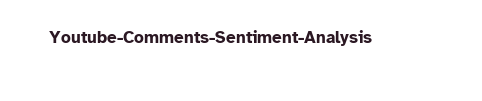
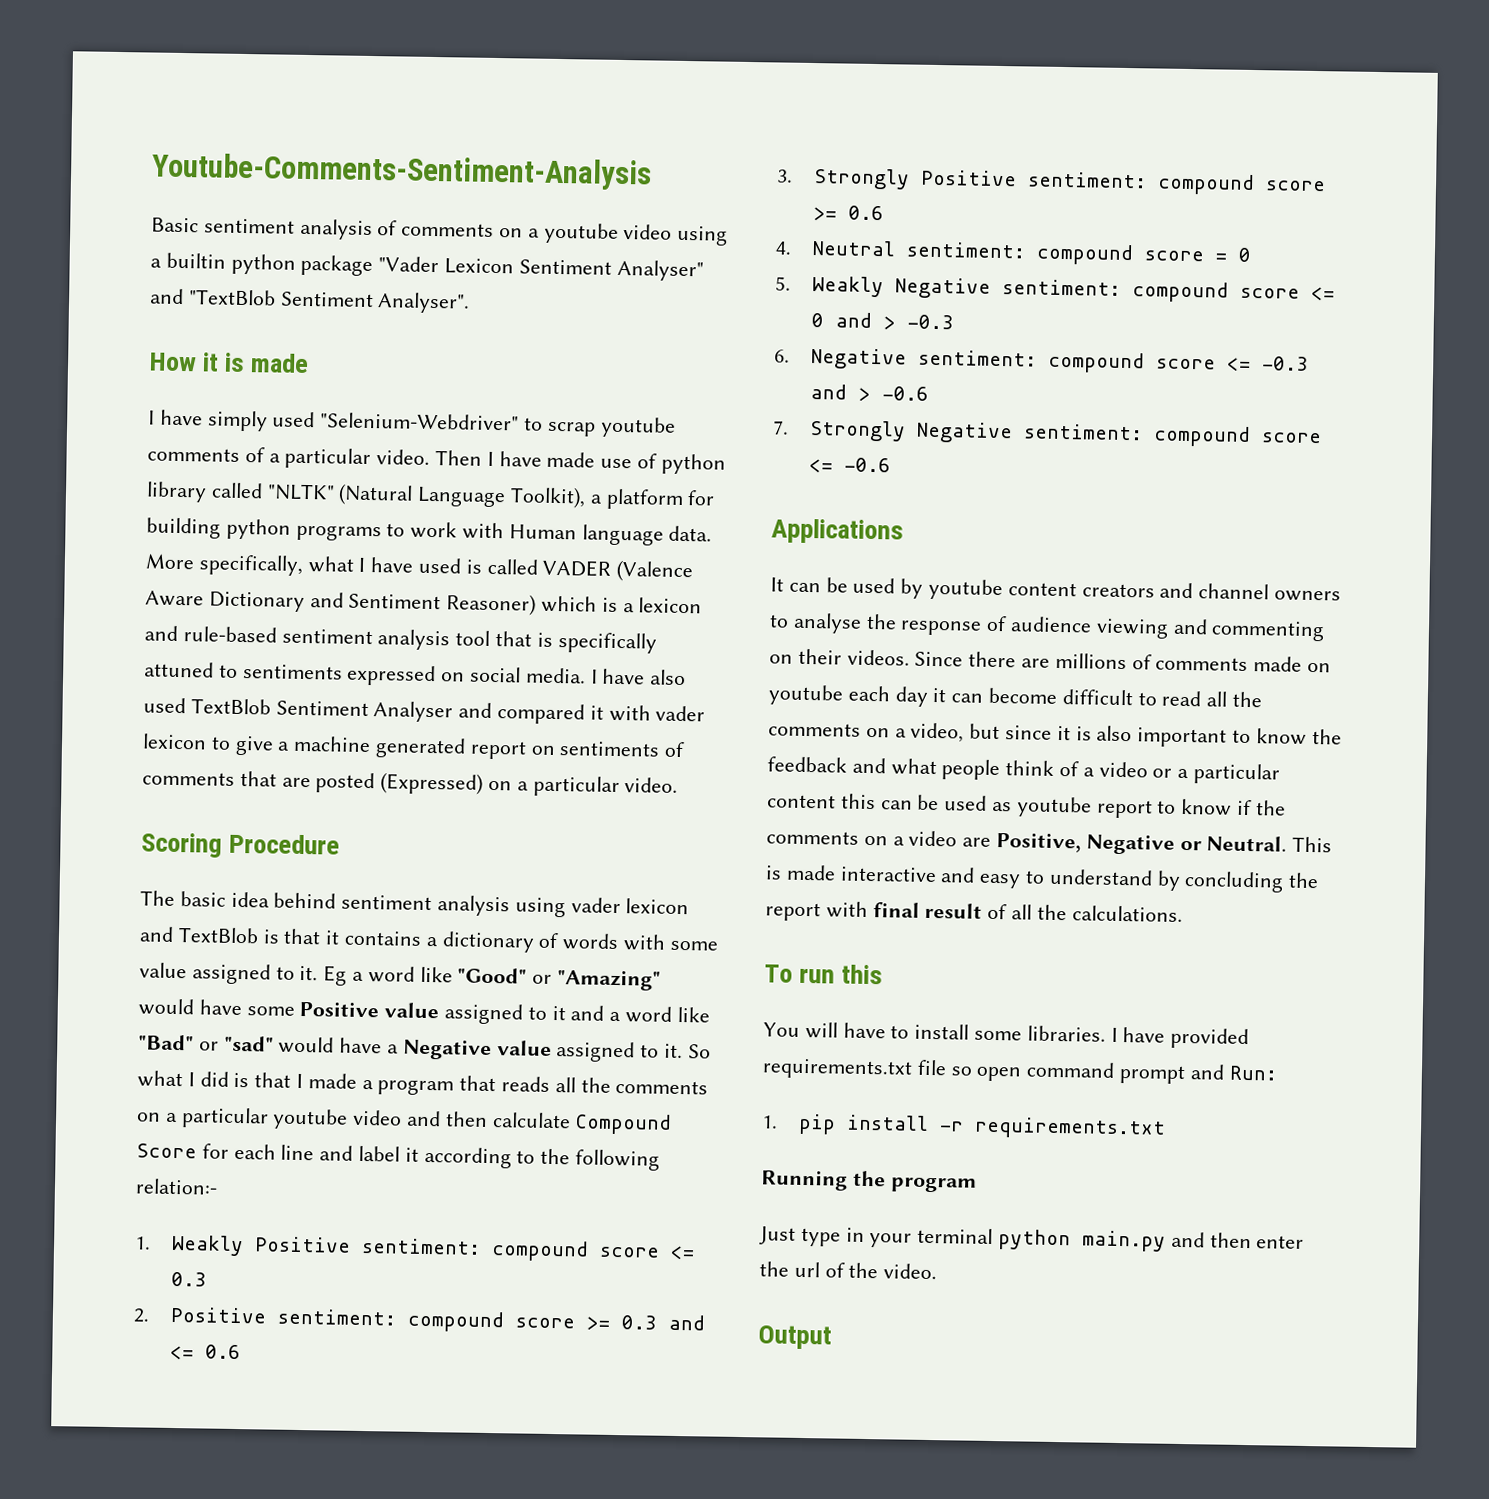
(372, 38) none -> [151,217,729,246] [150,252,704,282] [150,288,471,314] [148,352,310,374] [148,409,676,438] [147,447,726,475] [146,481,716,510] [146,517,713,546] [145,553,694,583] [145,590,703,616] [144,625,657,654] [144,661,687,687] [143,697,706,725] [142,733,686,760] [142,770,679,798] [141,832,341,858] [140,890,690,918] [139,926,718,953] [139,962,662,991] [138,998,710,1025] [138,1034,711,1063] [137,1070,709,1096] [137,1107,673,1135] [136,1143,661,1171] [135,1178,218,1195] [134,1234,696,1262] [171,1271,208,1287] [133,1306,707,1333] [170,1344,242,1360] [777,168,1327,196] [813,205,885,221] [775,240,1253,266] [775,276,1336,303] [811,312,955,330] [774,348,1310,374] [810,384,930,401] [773,420,1323,448] [809,457,892,473] [771,518,904,545] [770,577,1342,602] [769,612,1326,642] [769,648,1332,673] [768,684,1263,708] [768,722,1342,748] [767,756,1281,785] [767,793,1286,819] [766,830,1333,855] [765,864,1320,893] [765,901,1183,922] [764,964,884,985] [763,1021,1250,1050] [762,1058,1278,1085] [761,1113,1167,1140] [761,1170,977,1193] [759,1226,1305,1252] [759,1261,938,1280] [758,1325,832,1350] // Basic sentiment analysis of comments on a youtube video using a builtin python package "Vader Lexicon Sentiment Analyser" and "TextBlob Sentiment Analyser". // How it is made // I have simply used "Selenium-Webdriver" to scrap youtube comments of a particular video. Then I have made use of python library called "NLTK" (Natural Language Toolkit), a platform for building python programs to work with Human language data. More specifically, what I have used is called VADER (Valence Aware Dictionary and Sentiment Reasoner) which is a lexicon and rule-based sentiment analysis tool that is specifically attuned to sentiments expressed on social media. I have also used TextBlob Sentiment Analyser and compared it with vader lexicon to give a machine generated report on sentiments of comments that are posted (Expressed) on a particular video. // Scoring Procedure // The basic idea behind sentiment analysis using vader lexicon and TextBlob is that it contains a dictionary of words with some value assigned to it. Eg a word like "Good" or "Amazing" would have some Positive value assigned to it and a word like "Bad" or "sad" would have a Negative value assigned to it. So what I did is that I made a program that reads all the comments on a particular youtube video and then calculate Compound Score for each line and label it according to the following relation:- // 1. Weakly Positive sentiment: compound score <= 0.3 // 2. Positive sentiment: compound score >= 0.3 and <= 0.6 // 3. Strongly Positive sentiment: compound score >= 0.6 // 4. Neutral sentiment: compound score = 0 // 5. Weakly Negative sentiment: compound score <= 0 and > -0.3 // 6. Negative sentiment: compound score <= -0.3 and > -0.6 // 7. Strongly Negative sentiment: compound score <= -0.6 // Applications // It can be used by youtube content creators and channel owners to analyse the response of audience viewing and commenting on their videos. Since there are millions of comments made on youtube each day it can become difficult to read all the comments on a video, but since it is also important to know the feedback and what people think of a video or a particular content this can be used as youtube report to know if the comments on a video are Positive, Negative or Neutral. This is made interactive and easy to understand by concluding the report with final result of all the calculations. // To run this // You will have to install some libraries. I have provided requirements.txt file so open command prompt and Run: // 1. pip install -r requirements.txt // Running the program // Just type in your terminal python main.py and then enter the url of the video. // Output

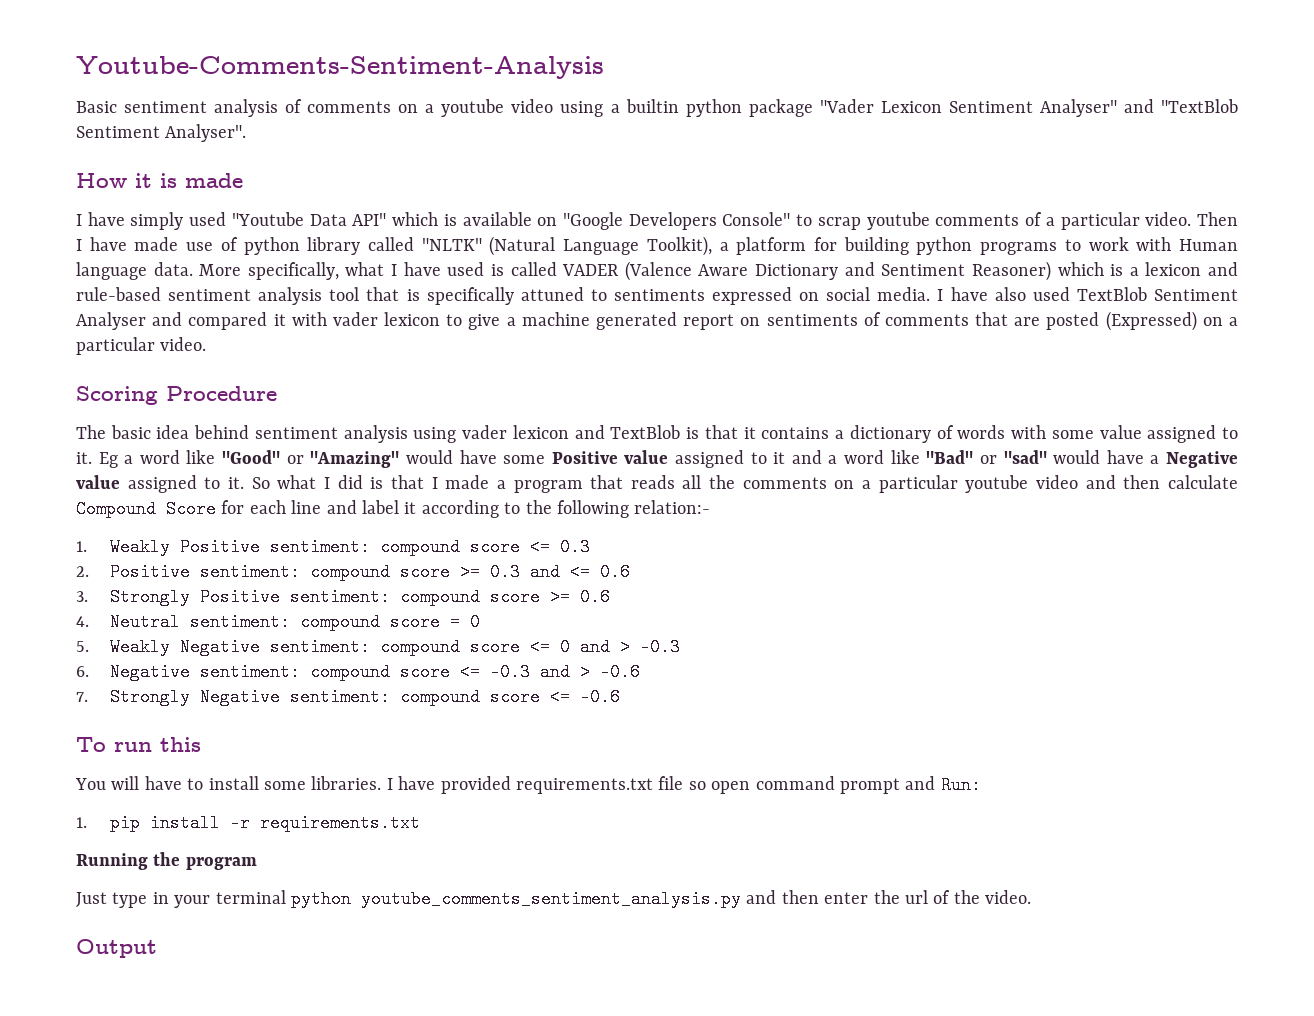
[320,412,520,431] "Selenium-Webdriver" -> [231,212,791,230] "Youtube Data API" which is available on "Google Developers Console"
[771,518,904,545] [770,577,1342,602] [769,612,1326,642] [769,648,1332,673] [768,684,1263,708] [768,722,1342,748] [767,756,1281,785] [767,793,1286,819] [766,830,1333,855] [765,864,1320,893] [765,901,1183,922] // Applications // It can be used by youtube content creators and channel owners to analyse the response of audience viewing and commenting on their videos. Since there are millions of comments made on youtube each day it can become difficult to read all the comments on a video, but since it is also important to know the feedback and what people think of a video or a particular content this can be used as youtube report to know if the comments on a video are Positive, Negative or Neutral. This is made interactive and easy to understand by concluding the report with final result of all the calculations. -> (621, 697) none
[1082,1230,1167,1252] main.py -> [361,890,741,908] youtube_comments_sentiment_analysis.py

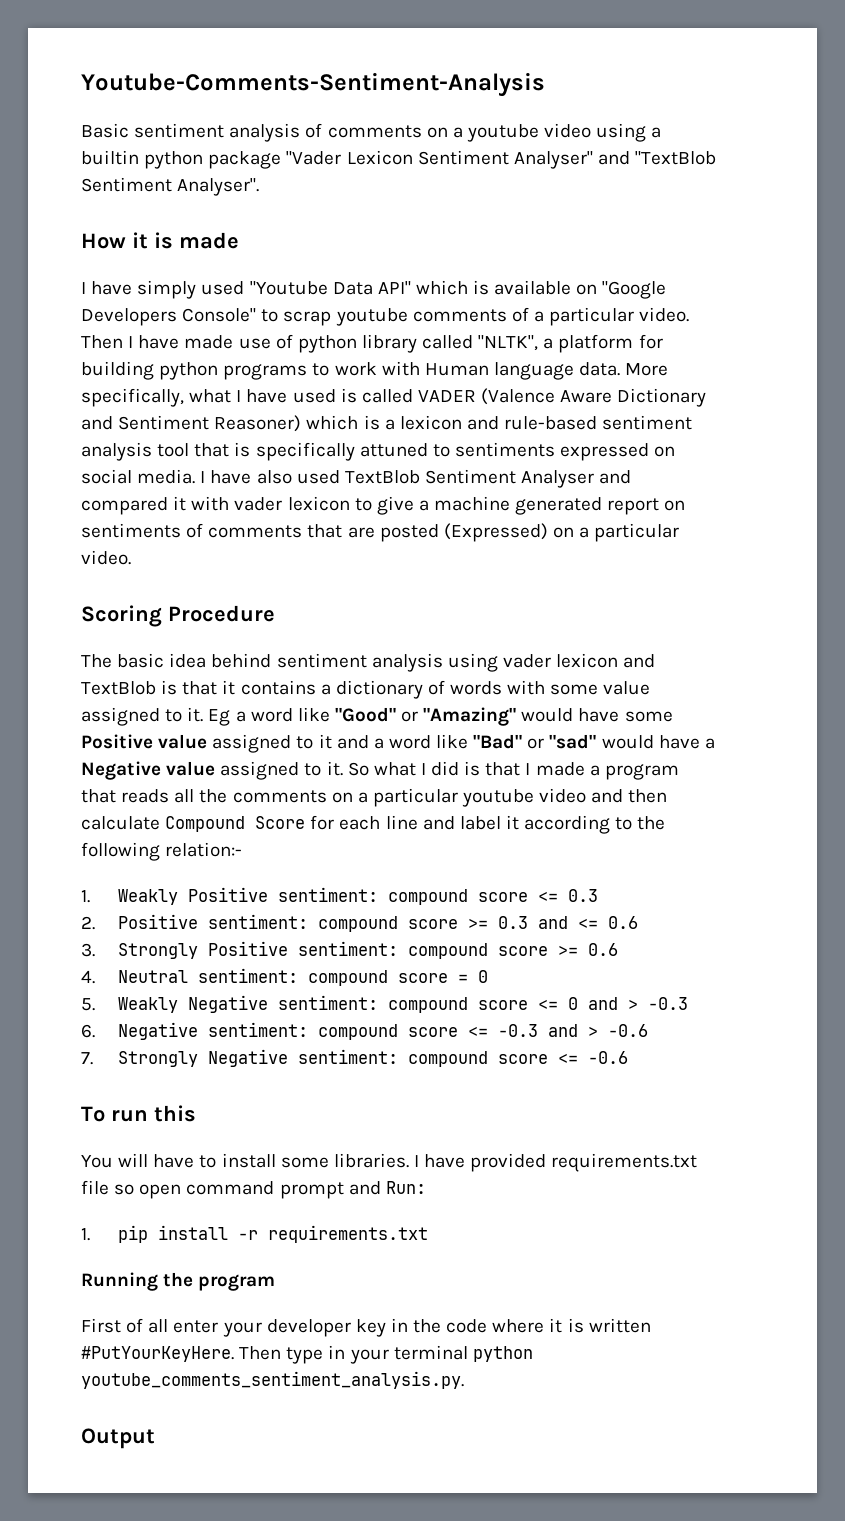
[421,236,712,256] "NLTK" (Natural Language Toolkit), -> [478,335,539,351] "NLTK",
[76,892,107,907] Just -> [81,1318,651,1337] [81,1346,282,1362] First of all enter your developer key in the code where it is written #PutYourKeyHere. Then
[361,890,1032,908] youtube_comments_sentiment_analysis.py and then enter the url of the video. -> [81,1371,464,1389] youtube_comments_sentiment_analysis.py.

